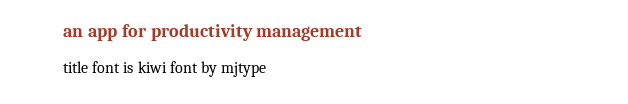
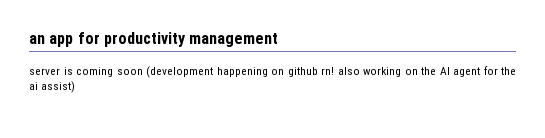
[63,61,267,77] title font is kiwi font by mjtype -> [29,66,516,78] [29,81,76,93] server is coming soon (development happening on github rn! also working on the AI agent for the ai assist)

